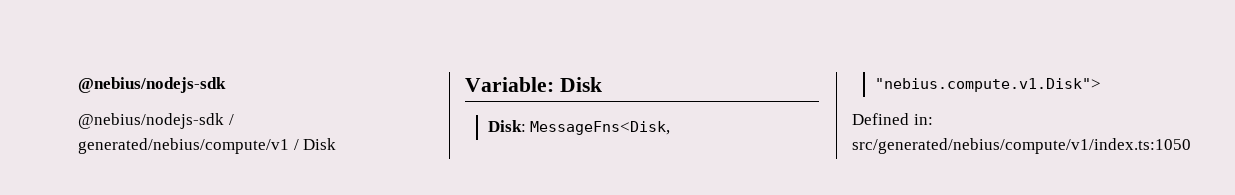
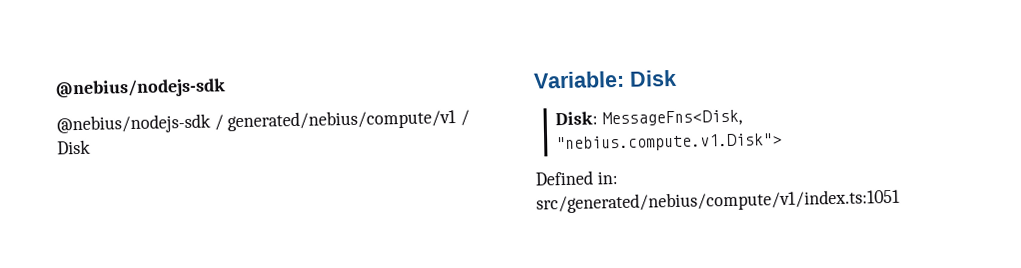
[852,138,1191,154] src/generated/nebius/compute/v1/index.ts:1050 -> [536,188,900,214] src/generated/nebius/compute/v1/index.ts:1051

